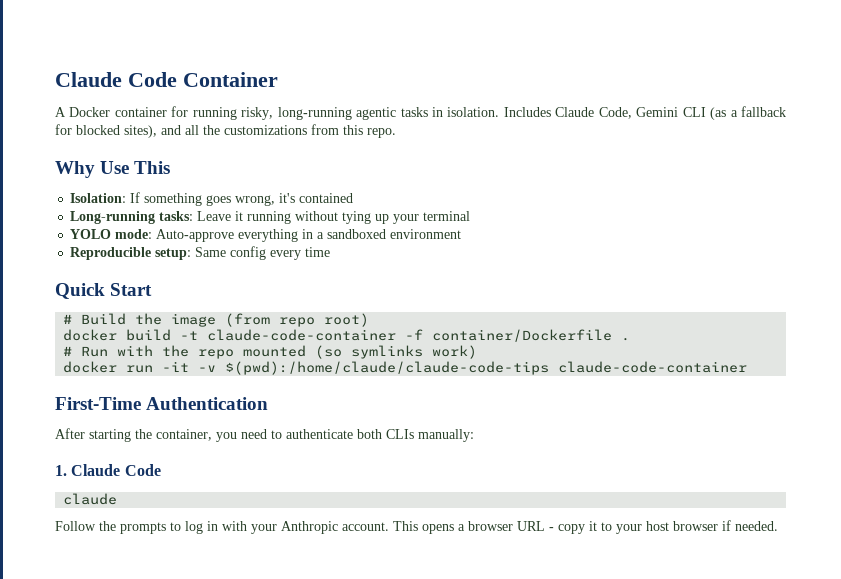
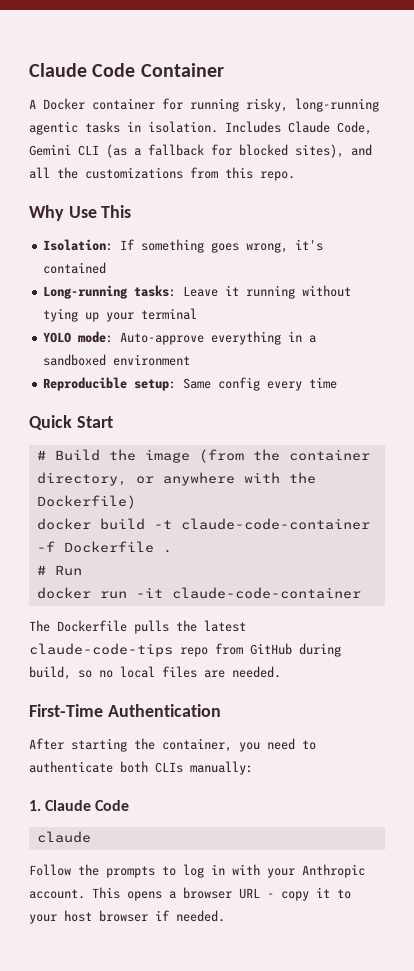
[279,313,370,327] repo root) -> [252,449,370,461] [36,472,316,486] [36,495,136,509] the container directory, or anywhere with the Dockerfile)
[432,329,613,342] container/Dockerfile -> [63,541,154,553] Dockerfile
[117,345,478,359] with the repo mounted (so symlinks work) -> (82, 570) none
[198,361,748,375] -v $(pwd):/home/claude/claude-code-tips claude-code-container -> [171,587,361,599] [29,620,246,634] [29,643,341,657] [29,666,281,680] claude-code-container // The Dockerfile pulls the latest claude-code-tips repo from GitHub during build, so no local files are needed.

